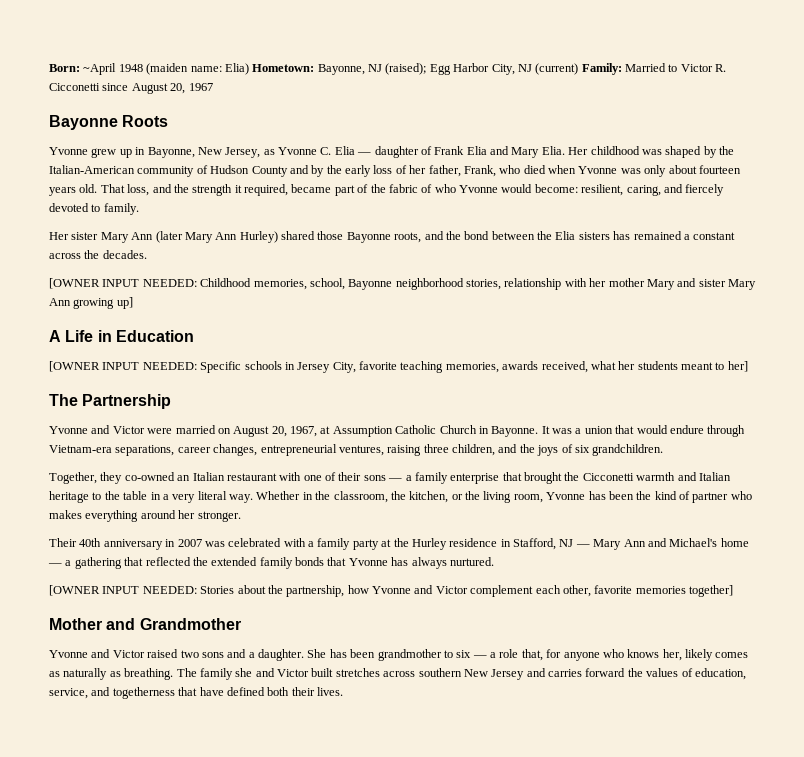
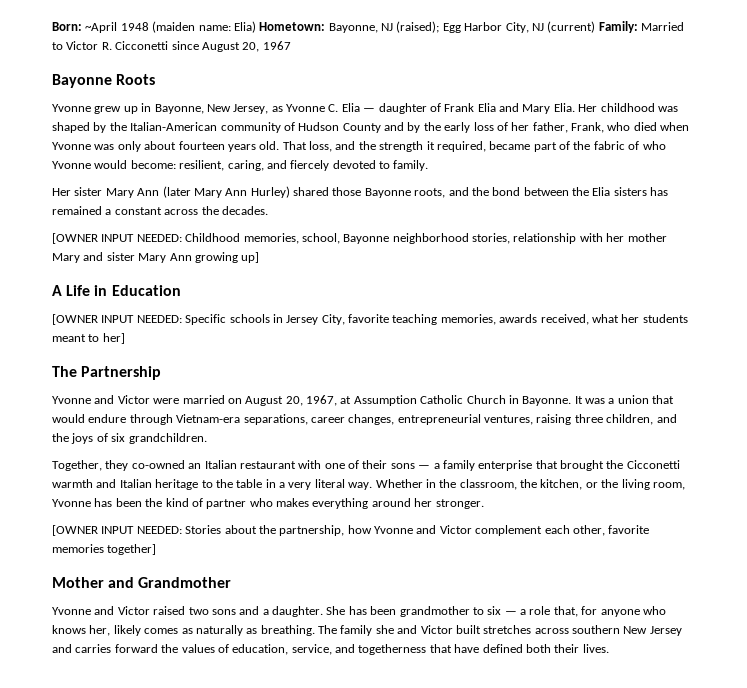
[49,538,749,550] [48,557,494,569] // Their 40th anniversary in 2007 was celebrated with a family party at the Hurley residence in Stafford, NJ — Mary Ann and Michael's home — a gathering that reflected the extended family bonds that Yvonne has always nurtured. -> (484, 504) none

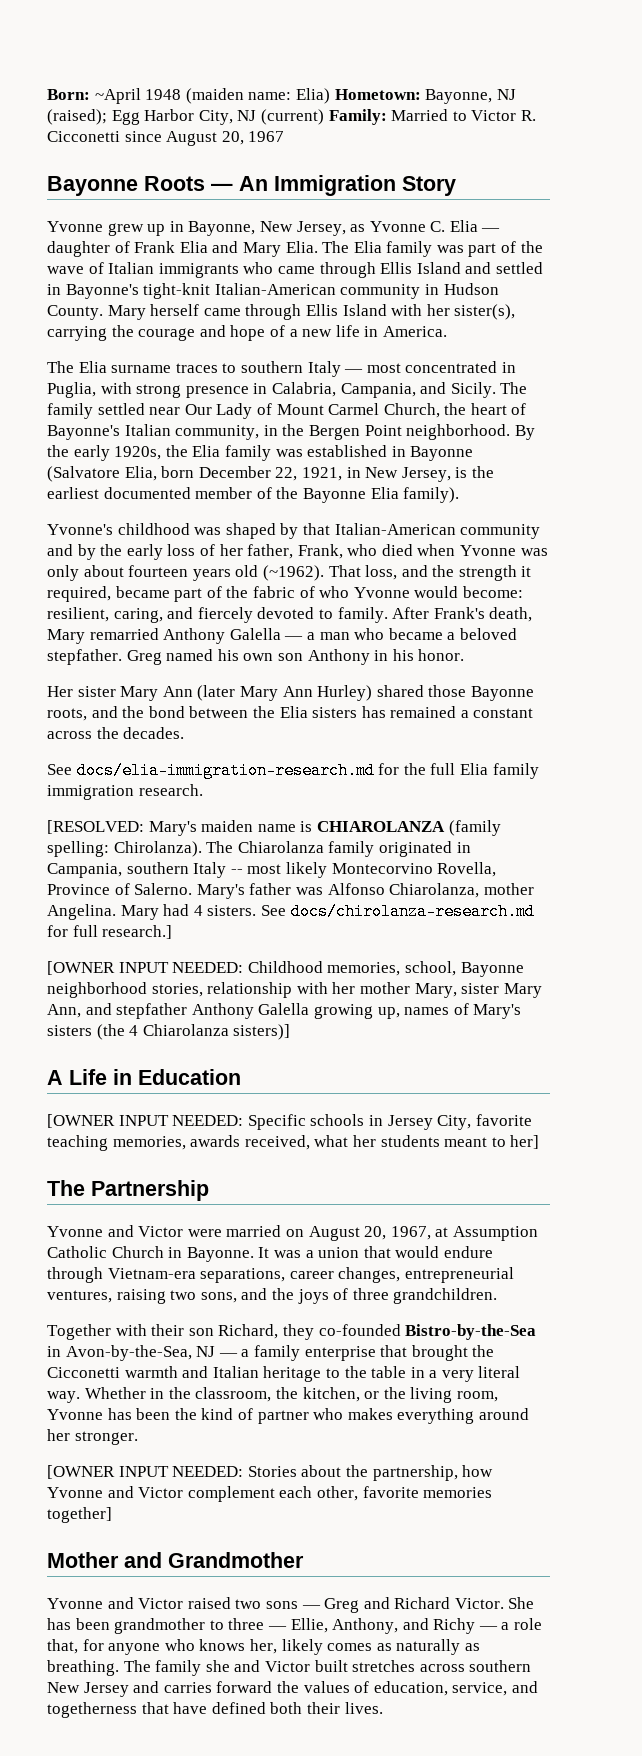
(156, 79) none -> [211,175,456,196] — An Immigration Story
[578,104,598,112] Her -> [322,241,543,257] [47,262,543,278] [47,283,499,299] [47,304,516,320] [47,325,447,341] [47,361,516,377] [47,382,528,398] [47,403,527,419] [47,424,535,440] [47,445,474,461] [47,466,494,482] [47,487,460,503] [47,524,113,535] The Elia family was part of the wave of Italian immigrants who came through Ellis Island and settled in Bayonne's tight-knit Italian-American community in Hudson County. Mary herself came through Ellis Island with her sister(s), carrying the courage and hope of a new life in America. // The Elia surname traces to southern Italy — most concentrated in Puglia, with strong presence in Calabria, Campania, and Sicily. The family settled near Our Lady of Mount Carmel Church, the heart of Bayonne's Italian community, in the Bergen Point neighborhood. By the early 1920s, the Elia family was established in Bayonne (Salvatore Elia, born December 22, 1921, in New Jersey, is the earliest documented member of the Bayonne Elia family). // Yvonne's
[109,122,381,133] the Italian-American community of Hudson County -> [302,523,541,539] that Italian-American community
[259,141,280,150] old. -> [235,565,324,581] old (~1962).
(429, 165) none -> [392,607,533,622] [47,628,517,644] [47,649,465,665] After Frank's death, Mary remarried Anthony Galella — a man who became a beloved stepfather. Greg named his own son Anthony in his honor.
(268, 210) none -> [47,762,539,779] [47,784,203,800] [47,820,501,836] [47,841,471,857] [47,862,497,878] [47,883,534,899] [47,903,535,920] [47,925,173,939] // See docs/elia-immigration-research.md for the full Elia family immigration research. // [RESOLVED: Mary's maiden name is CHIAROLANZA (family spelling: Chirolanza). The Chiarolanza family originated in Campania, southern Italy -- most likely Montecorvino Rovella, Province of Salerno. Mary's father was Alfonso Chiarolanza, mother Angelina. Mary had 4 sisters. See docs/chirolanza-research.md for full research.]
[52,252,260,263] Mary and sister Mary Ann growing up] -> [414,983,542,998] [47,1003,522,1019] [47,1024,291,1040] Mary, sister Mary Ann, and stepfather Anthony Galella growing up, names of Mary's sisters (the 4 Chiarolanza sisters)]
[574,414,654,425] three children, -> [170,1290,237,1303] two sons,
[111,433,126,442] six -> [352,1288,389,1300] three
[52,460,415,471] Together, they co-owned an Italian restaurant with one of their sons -> [47,1324,537,1340] [47,1345,216,1361] Together with their son Richard, they co-founded Bistro-by-the-Sea in Avon-by-the-Sea, NJ
[239,606,323,617] and a daughter. -> [301,1597,504,1613] — Greg and Richard Victor.
[487,606,502,615] six -> [228,1618,476,1634] three — Ellie, Anthony, and Richy

